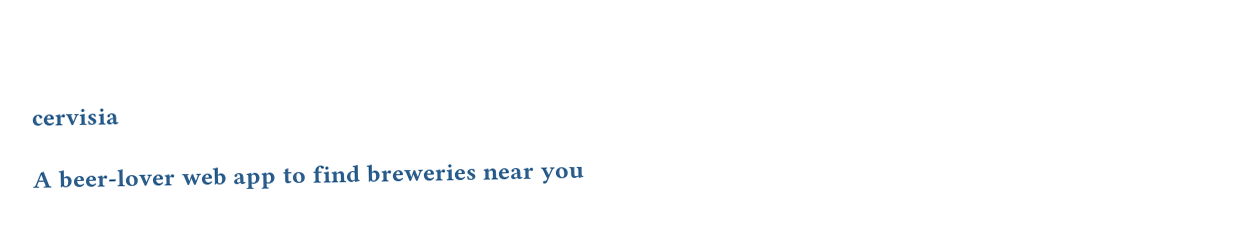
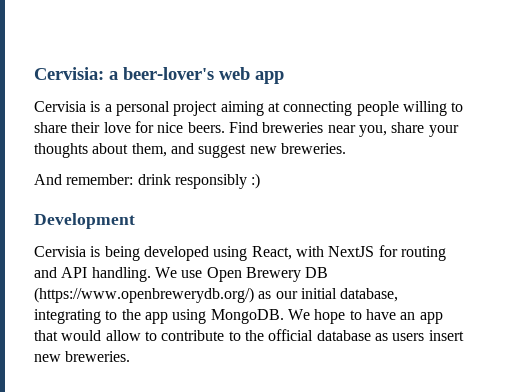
[31,108,119,126] [32,168,176,189] cervisia // A beer-lover -> [34,67,214,80] Cervisia: a beer-lover's
[282,162,585,184] to find breweries near you -> [34,101,464,116] [34,121,459,137] [34,143,346,158] [34,173,261,189] [34,213,135,229] [34,245,446,261] [34,267,329,282] [34,287,399,303] [34,309,443,324] [34,329,464,341] [34,351,131,362] // Cervisia is a personal project aiming at connecting people willing to share their love for nice beers. Find breweries near you, share your thoughts about them, and suggest new breweries. // And remember: drink responsibly :) // Development // Cervisia is being developed using React, with NextJS for routing and API handling. We use Open Brewery DB (https://www.openbrewerydb.org/) as our initial database, integrating to the app using MongoDB. We hope to have an app that would allow to contribute to the official database as users insert new breweries.

